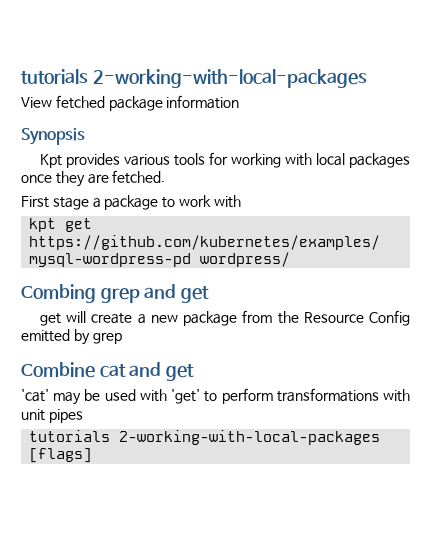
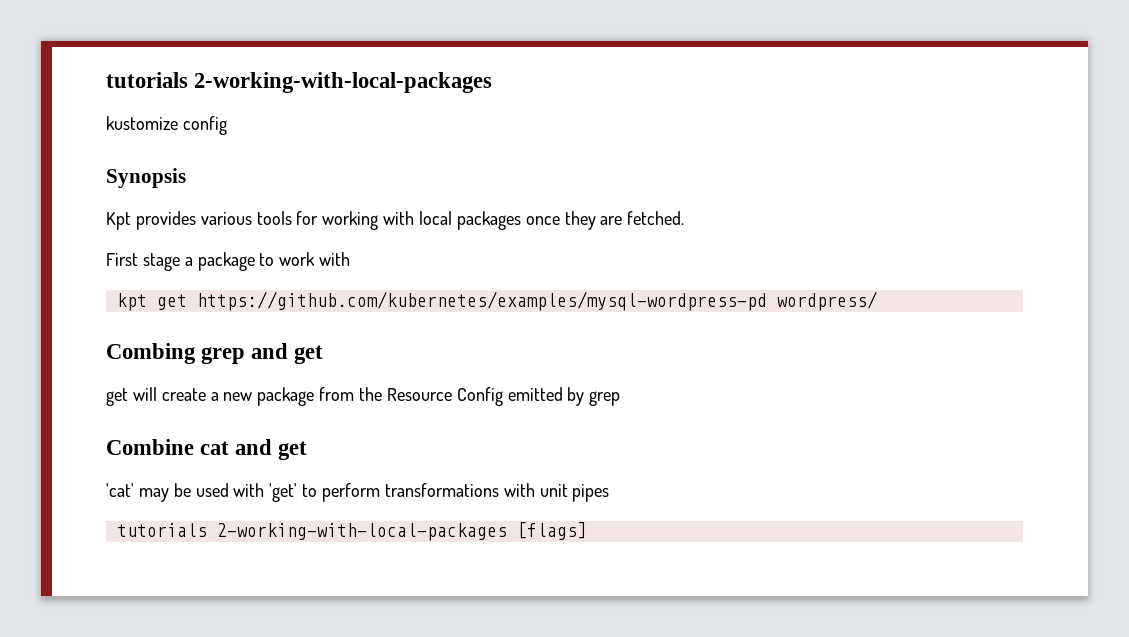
[21,95,240,111] View fetched package information -> [106,116,227,135] kustomize config

